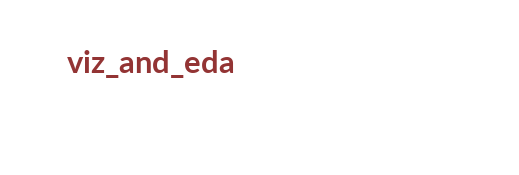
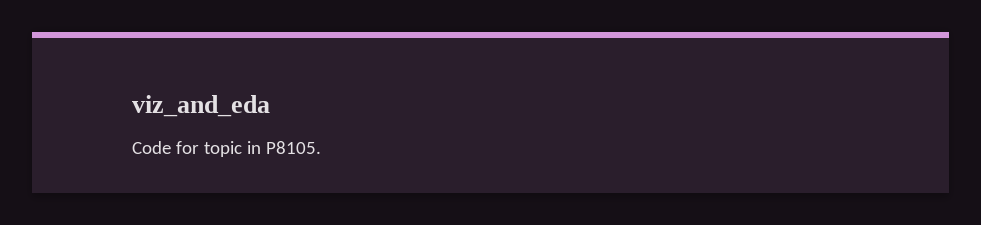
(235, 64) none -> [132,141,321,157] // Code for topic in P8105.

